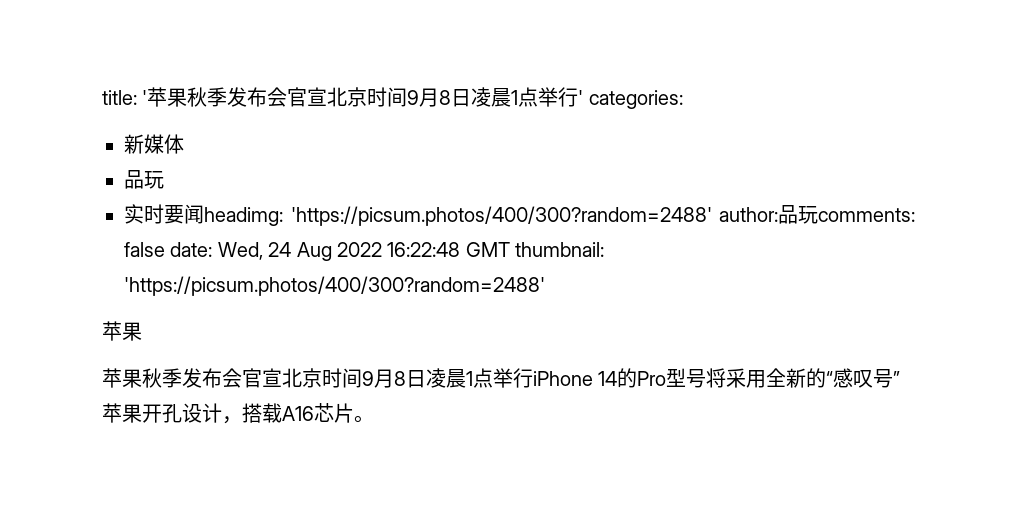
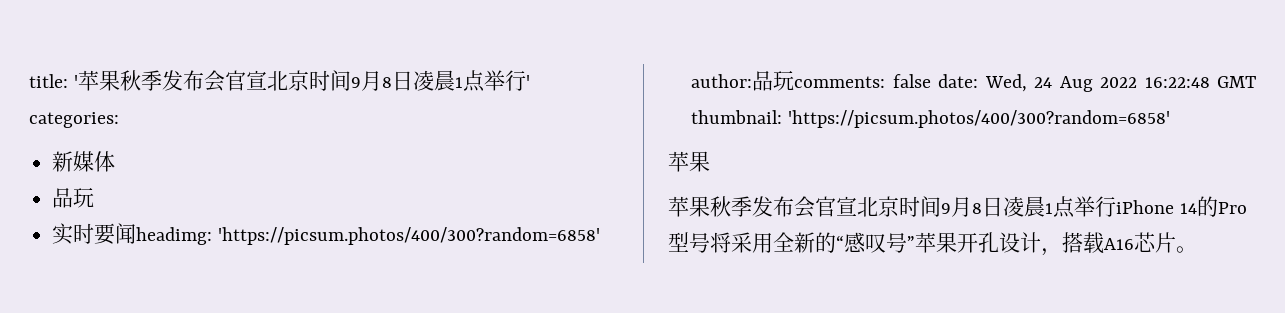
[290,206,712,226] 'https://picsum.photos/400/300?random=2488' -> [217,227,600,245] 'https://picsum.photos/400/300?random=6858'
[124,276,545,296] 'https://picsum.photos/400/300?random=2488' -> [787,110,1170,128] 'https://picsum.photos/400/300?random=6858'

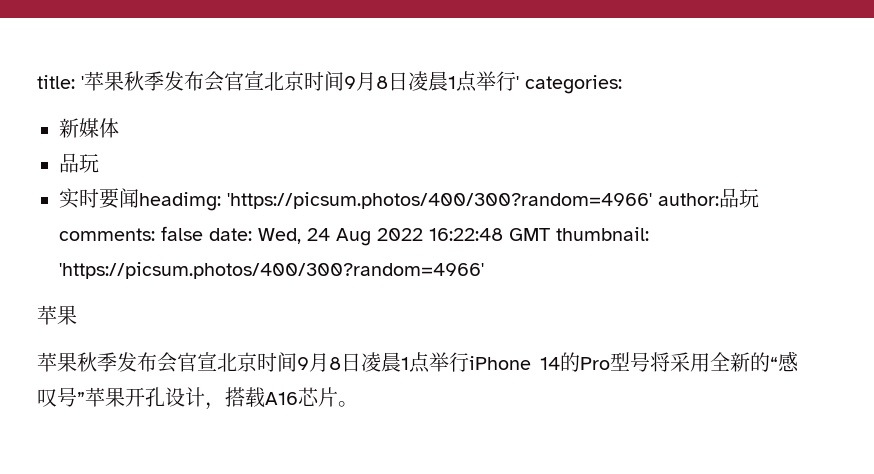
[217,227,600,245] 'https://picsum.photos/400/300?random=6858' -> [227,192,652,209] 'https://picsum.photos/400/300?random=4966'
[787,110,1170,128] 'https://picsum.photos/400/300?random=6858' -> [59,262,484,279] 'https://picsum.photos/400/300?random=4966'

